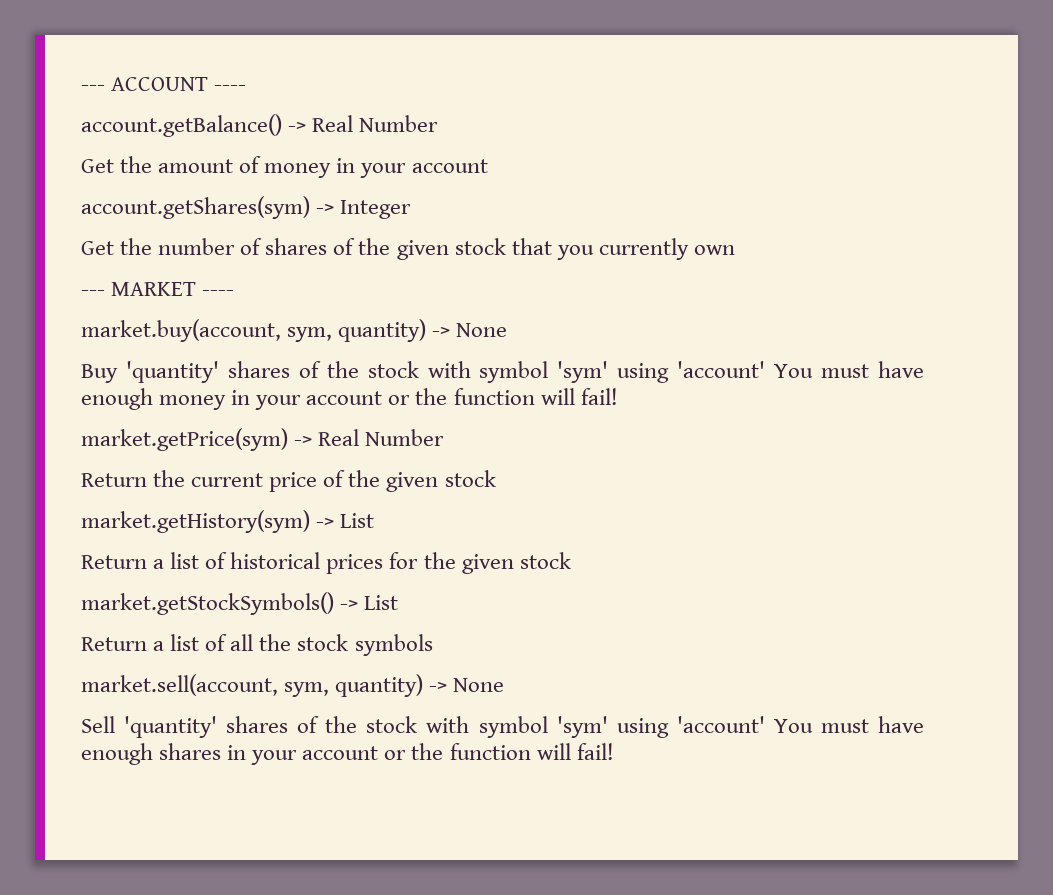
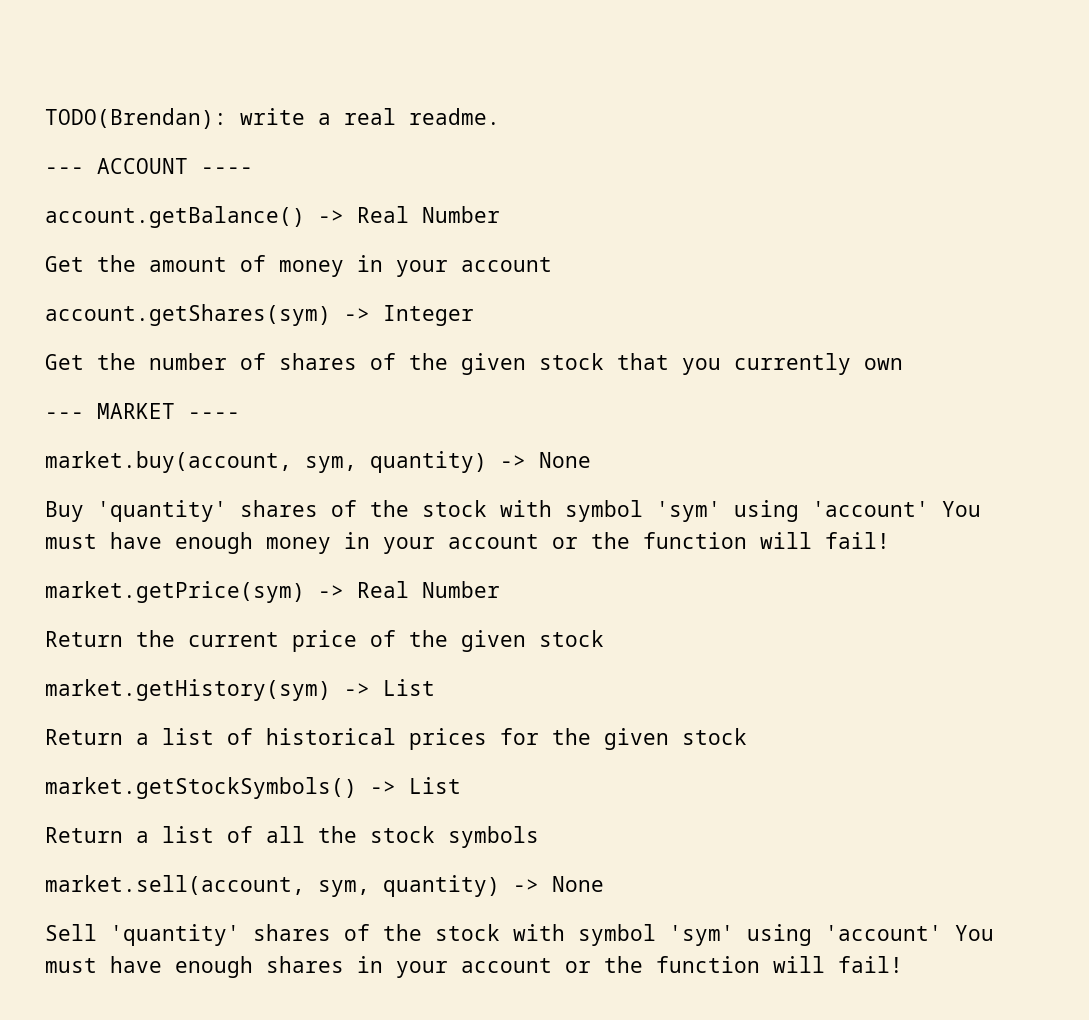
(81, 88) none -> [45,108,500,129] TODO(Brendan): write a real readme. //

